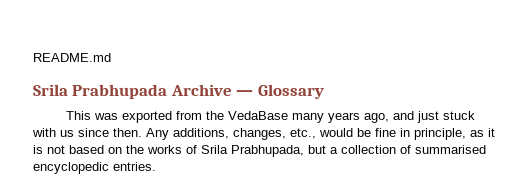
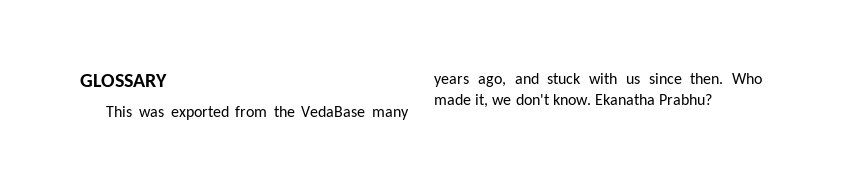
[33,53,111,62] [33,84,324,99] README.md // Srila Prabhupada Archive — Glossary -> [80,74,167,87] GLOSSARY
[417,111,440,123] just -> (539, 78) none
[146,128,495,140] [33,145,486,157] [33,162,156,174] Any additions, changes, etc., would be fine in principle, as it is not based on the works of Srila Prabhupada, but a collection of summarised encyclopedic entries. -> [732,73,762,84] [434,94,713,108] Who made it, we don't know. Ekanatha Prabhu?

